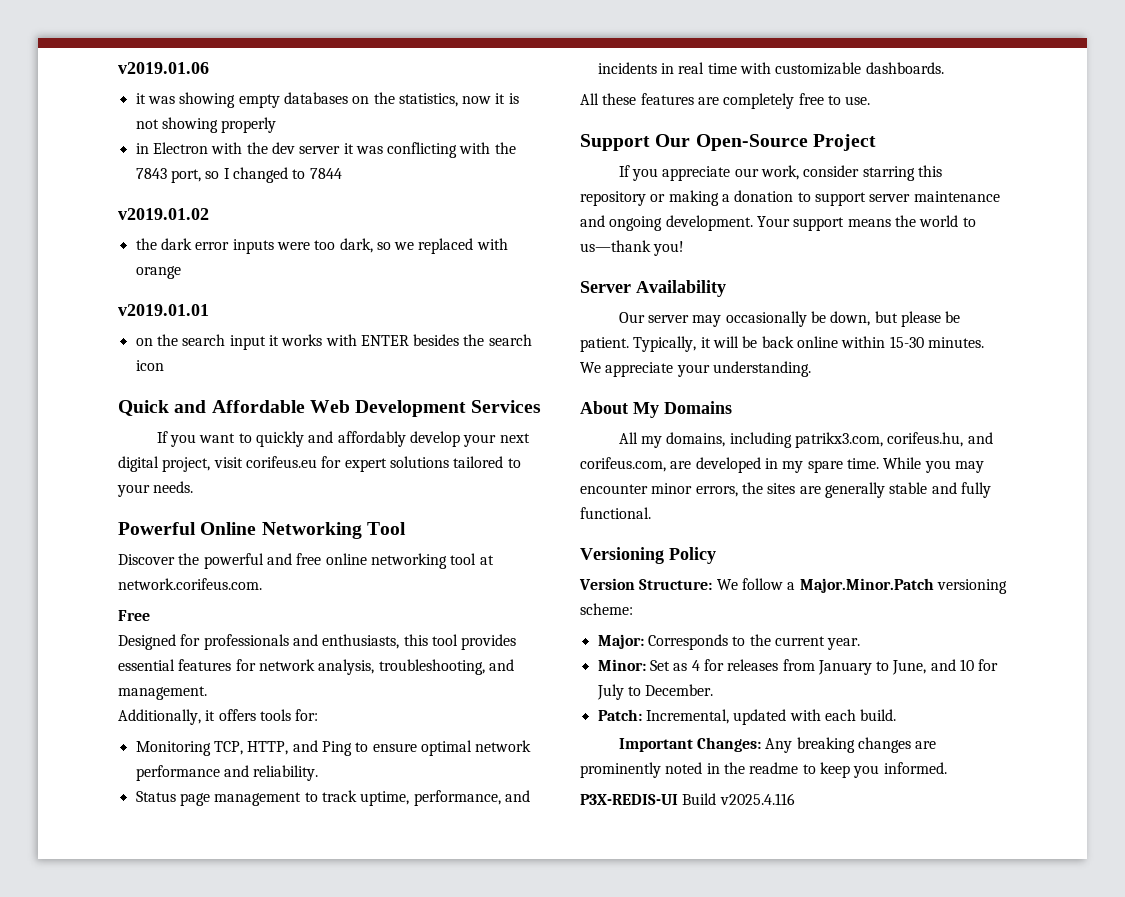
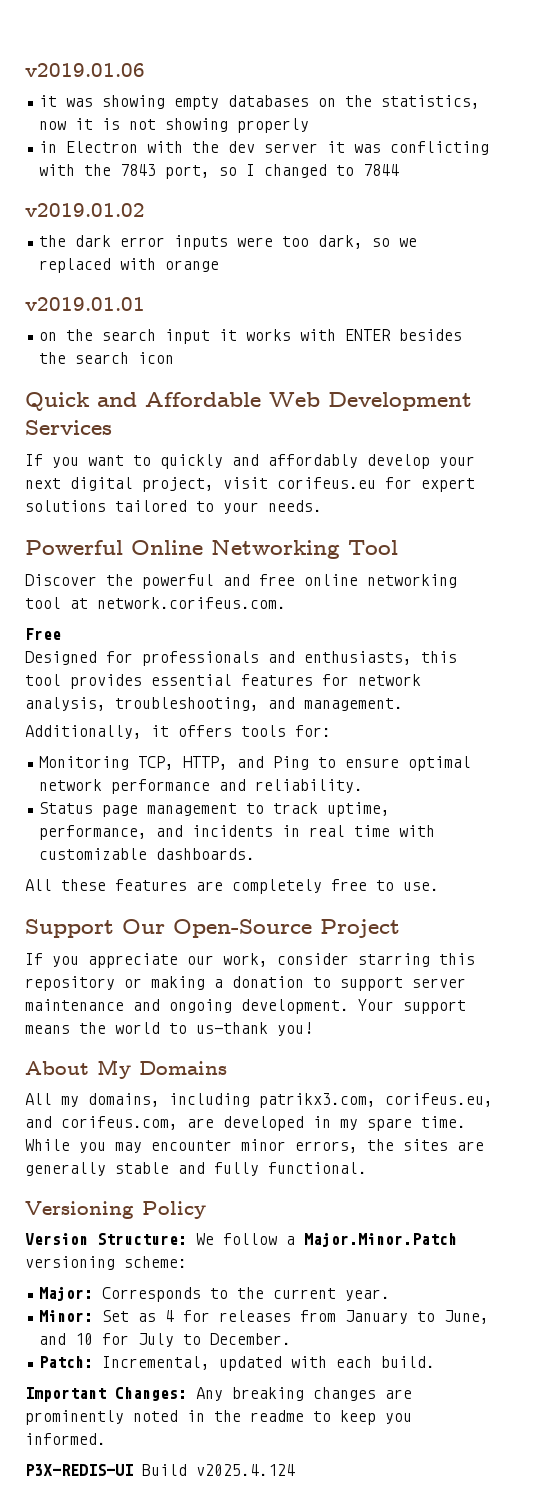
[580,280,726,297] [618,311,961,327] [580,336,984,352] [580,361,811,377] // Server Availability // Our server may occasionally be down, but please be patient. Typically, it will be back online within 15-30 minutes. We appreciate your understanding. -> (313, 1029) none
[887,432,964,447] corifeus.hu, -> [385,1093,493,1107] corifeus.eu,
[719,793,795,805] v2025.4.116 -> [196,1464,295,1476] v2025.4.124

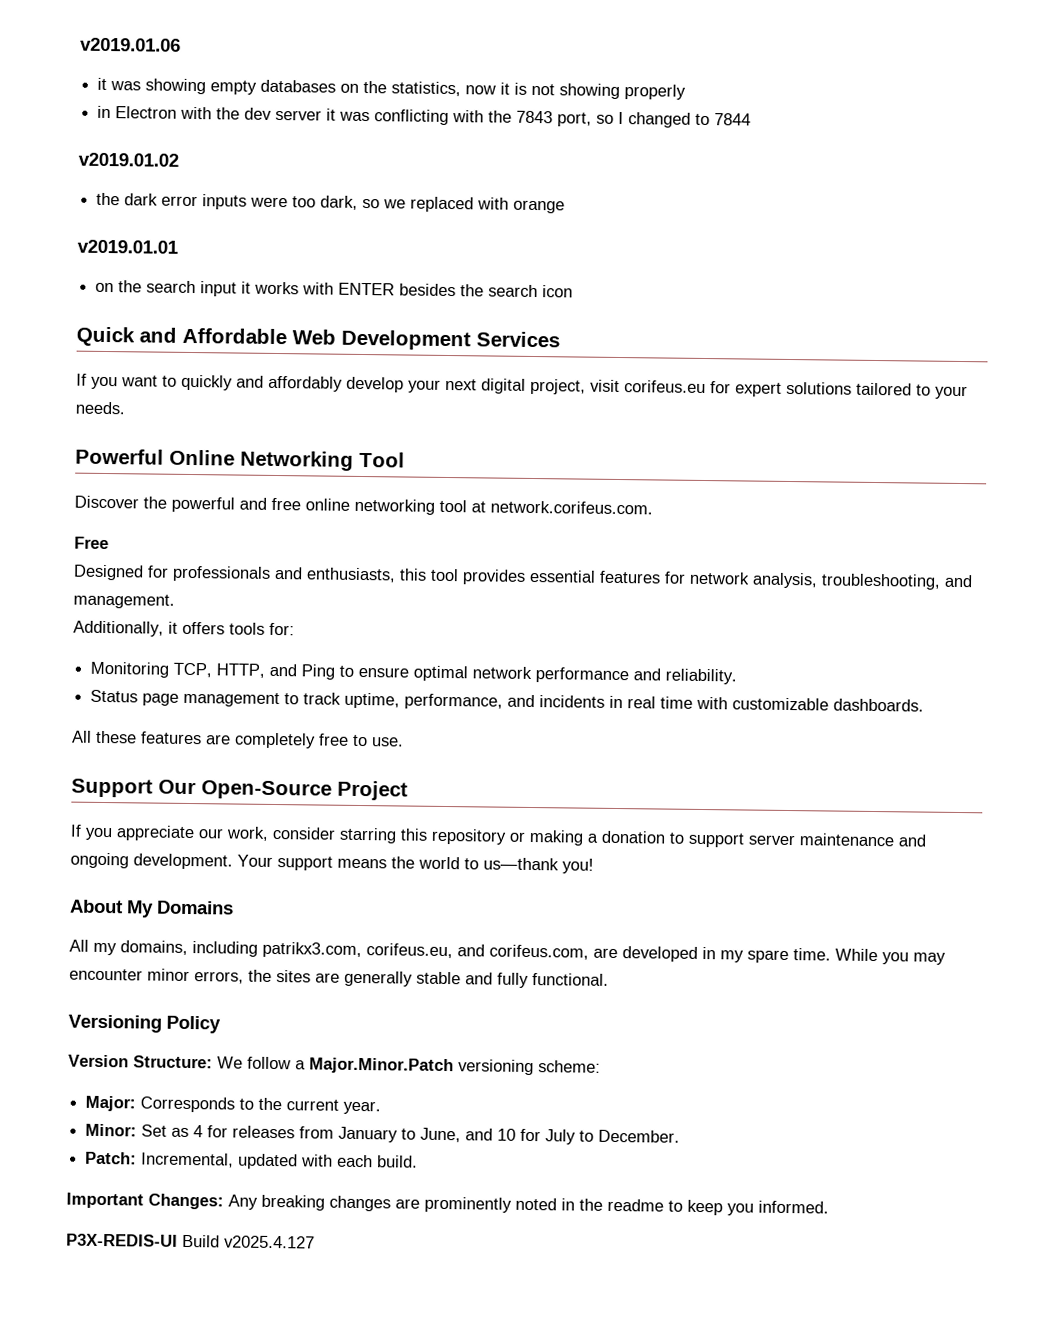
[196,1464,295,1476] v2025.4.124 -> [224,1235,315,1249] v2025.4.127

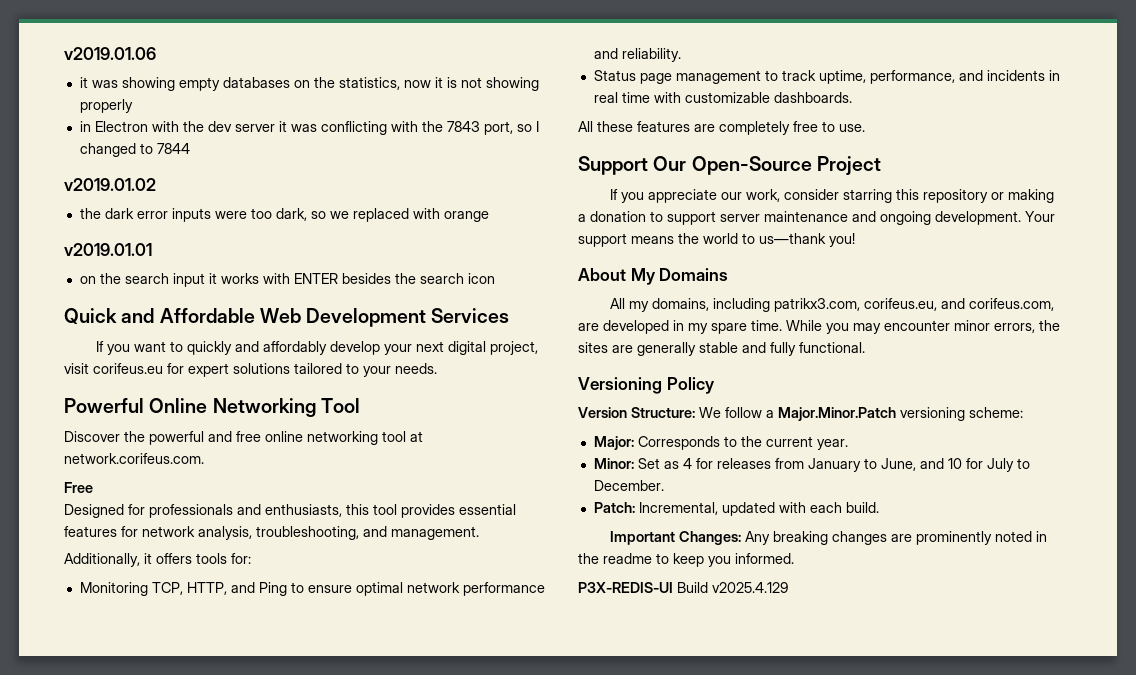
[224,1235,315,1249] v2025.4.127 -> [712,582,788,593] v2025.4.129

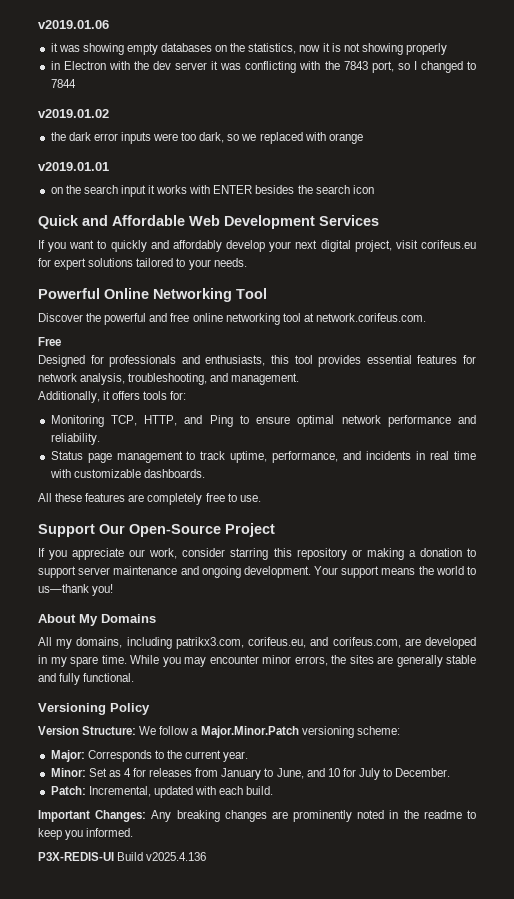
[712,582,788,593] v2025.4.129 -> [146,852,207,861] v2025.4.136

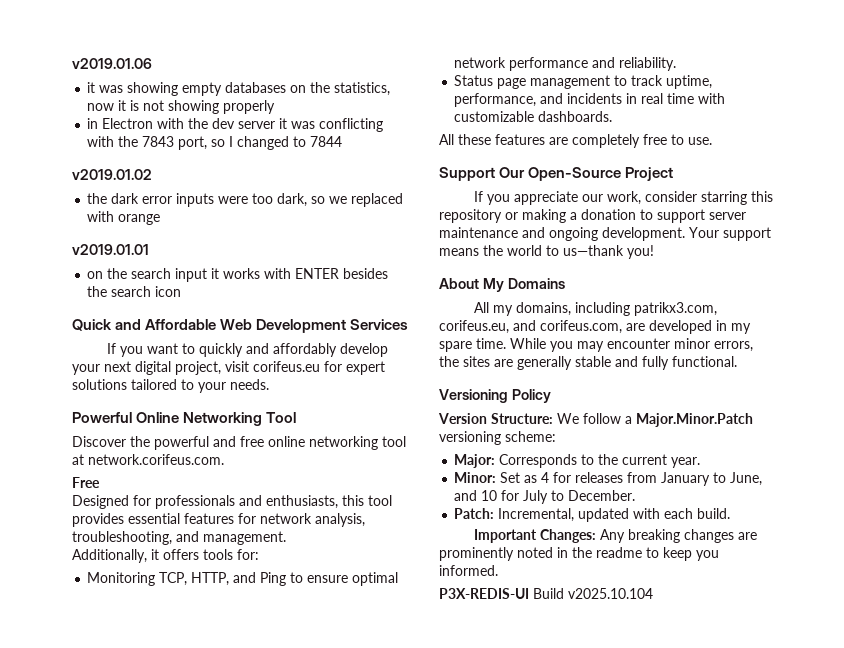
[146,852,207,861] v2025.4.136 -> [568,588,653,599] v2025.10.104

